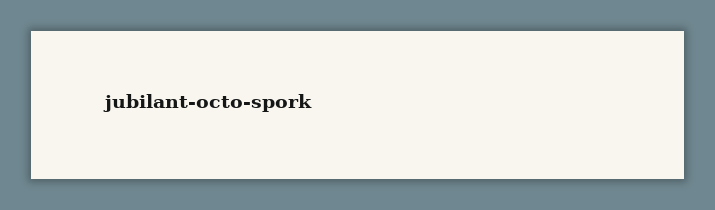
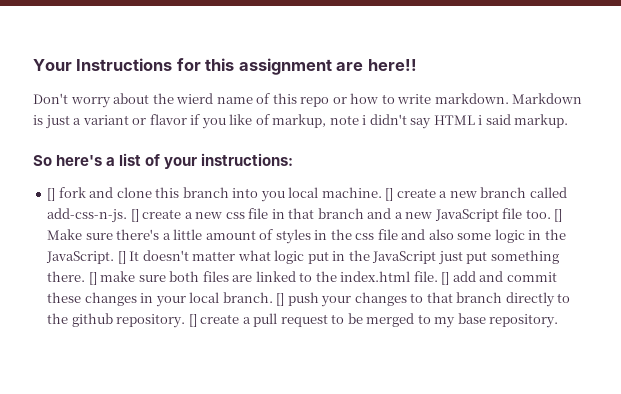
[103,94,312,112] jubilant-octo-spork -> [33,58,417,75] [33,93,583,108] [33,114,569,129] [33,153,294,169] [47,187,567,202] [47,208,563,223] [47,229,566,244] [46,250,559,265] [47,271,557,285] [47,292,571,307] [47,313,559,328] Your Instructions for this assignment are here!! // Don't worry about the wierd name of this repo or how to write markdown. Markdown is just a variant or flavor if you like of markup, note i didn't say HTML i said markup. // So here's a list of your instructions: // [] fork and clone this branch into you local machine. [] create a new branch called add-css-n-js. [] create a new css file in that branch and a new JavaScript file too. [] Make sure there's a little amount of styles in the css file and also some logic in the JavaScript. [] It doesn't matter what logic put in the JavaScript just put something there. [] make sure both files are linked to the index.html file. [] add and commit these changes in your local branch. [] push your changes to that branch directly to the github repository. [] create a pull request to be merged to my base repository.

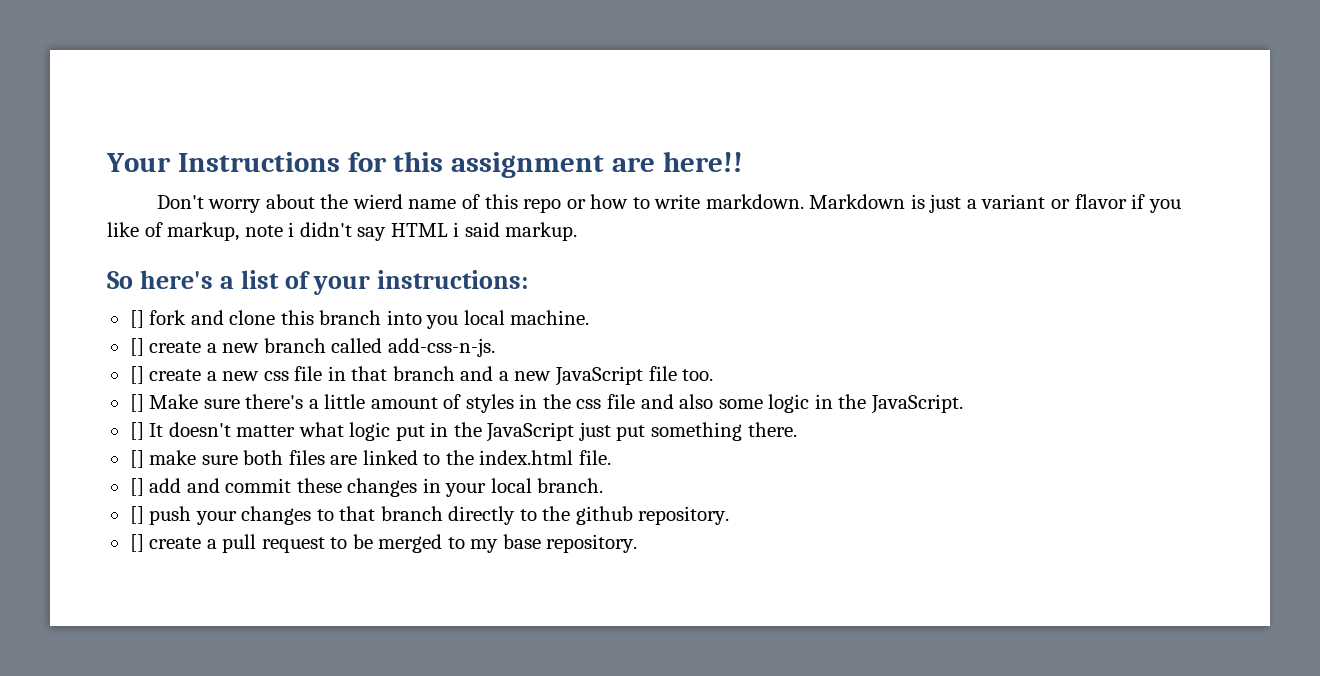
(382, 192) none -> (590, 317) //
(128, 215) none -> (495, 347) //
(551, 214) none -> (714, 375) //
(115, 257) none -> (963, 404) //
(86, 276) none -> (797, 429) //
(438, 276) none -> (611, 457) //
(273, 297) none -> (604, 485) //
(186, 321) none -> (730, 515) //

